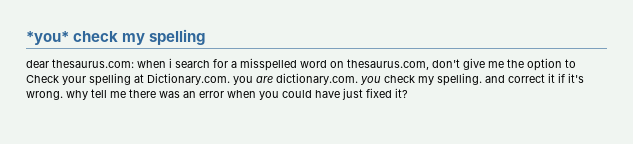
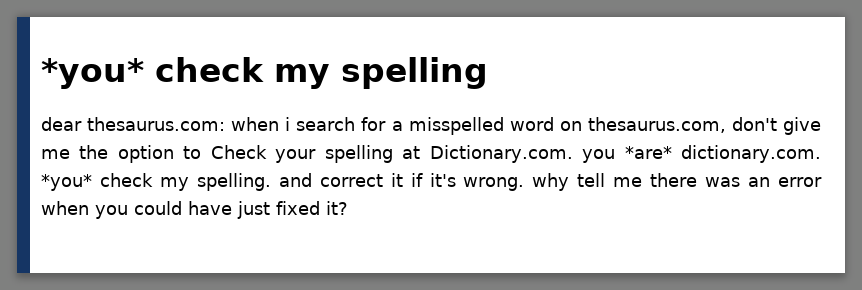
[256,73,381,85] are dictionary.com. you -> [624,145,822,163] [41,174,92,191] *are* dictionary.com. *you*

